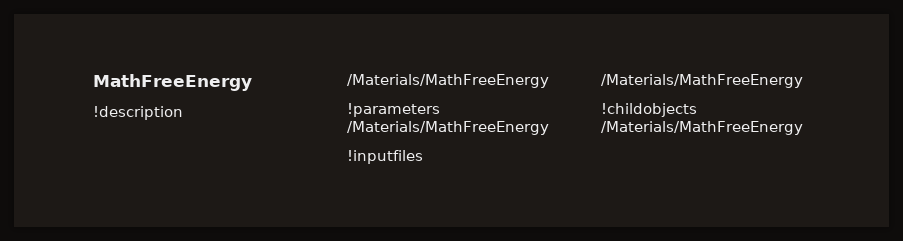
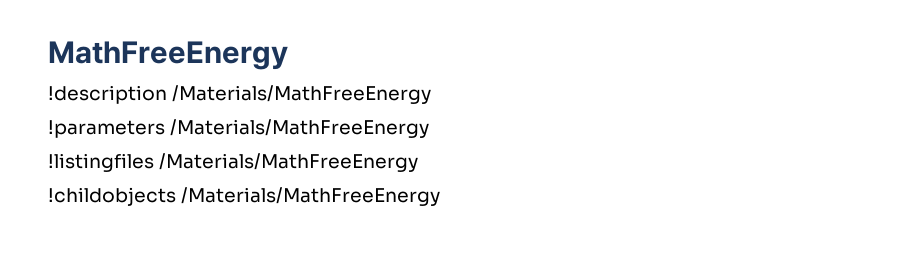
[347,150,423,164] !inputfiles -> [48,153,154,172] !listingfiles

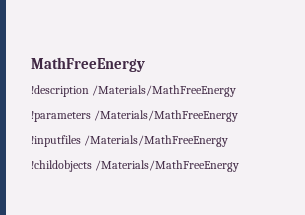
[48,153,154,172] !listingfiles -> [31,135,81,147] !inputfiles

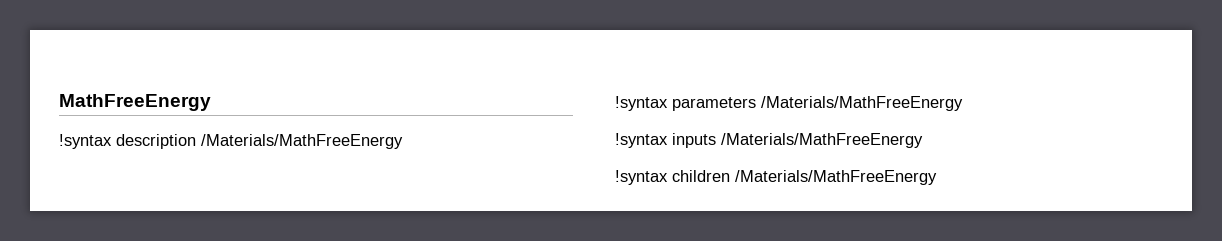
[31,85,237,97] [31,110,239,122] [31,135,229,147] [31,160,92,172] !description /Materials/MathFreeEnergy // !parameters /Materials/MathFreeEnergy // !inputfiles /Materials/MathFreeEnergy // !childobjects -> [59,134,403,149] [615,96,963,111] [615,133,923,148] [615,170,730,185] !syntax description /Materials/MathFreeEnergy // !syntax parameters /Materials/MathFreeEnergy // !syntax inputs /Materials/MathFreeEnergy // !syntax children

